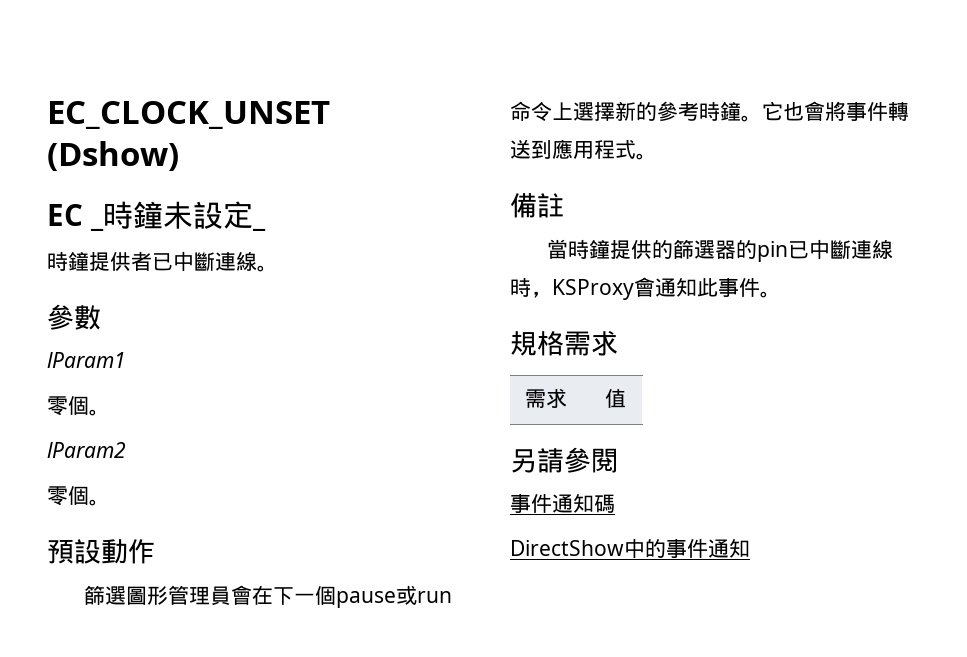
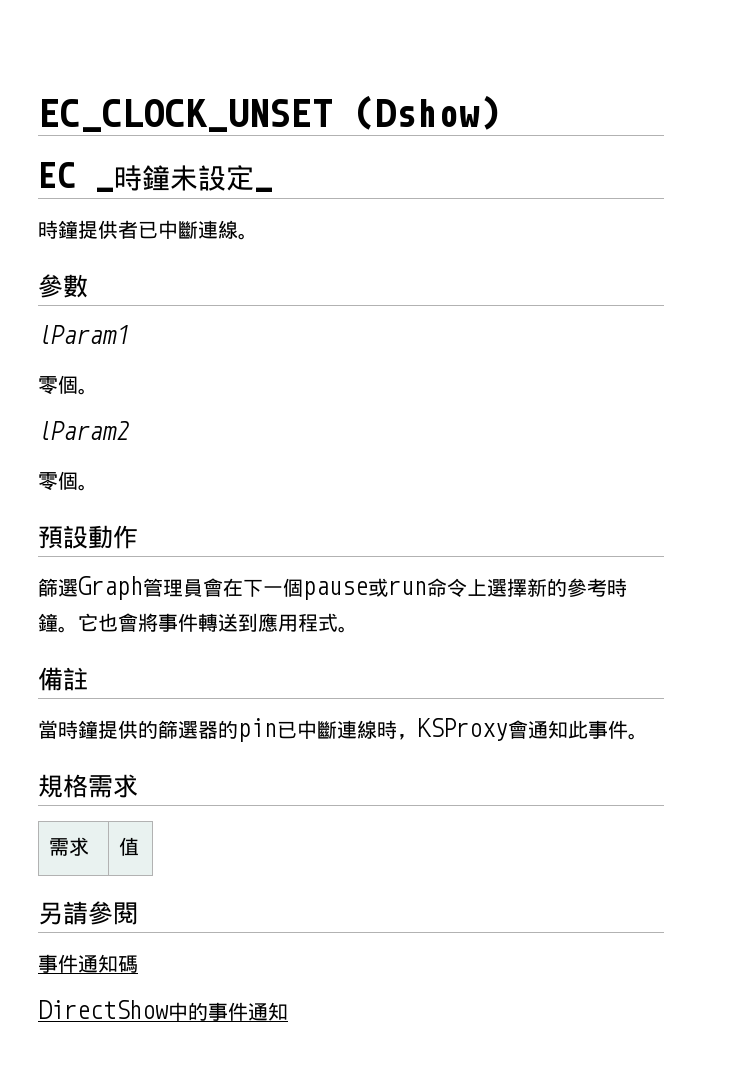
[125,586,168,605] 圖形 -> [78,576,143,600] Graph

